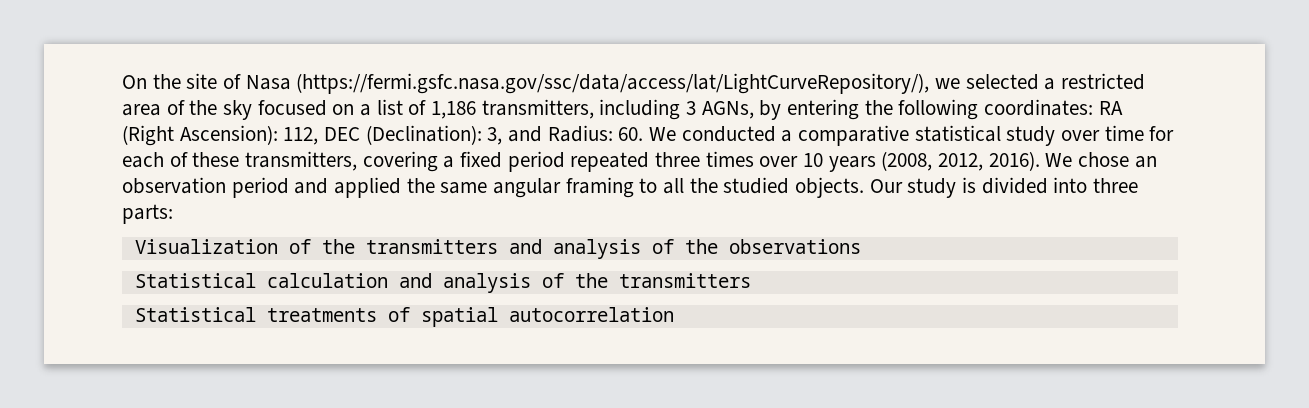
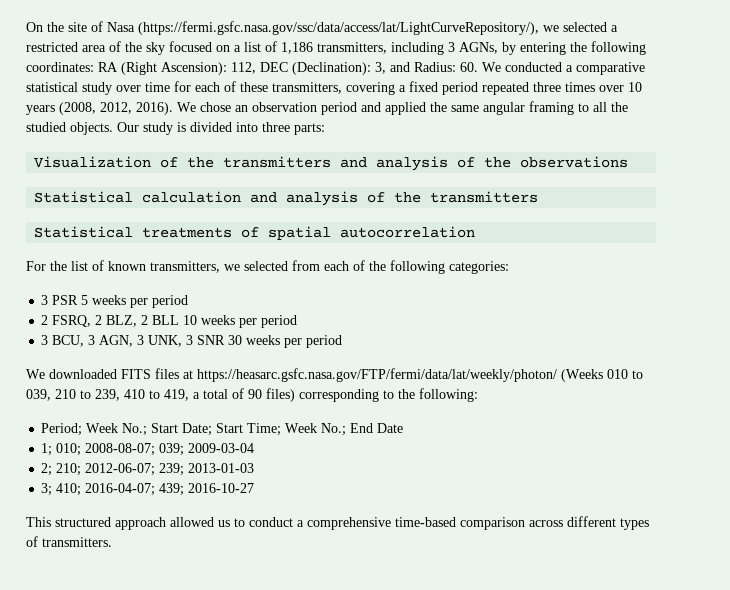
(674, 314) none -> [26,260,509,274] [41,295,189,308] [41,315,298,328] [41,335,343,348] [26,368,643,382] [26,388,478,402] [41,423,404,436] [41,443,255,456] [41,463,255,476] [41,483,255,496] [26,516,649,530] [26,536,112,547] // For the list of known transmitters, we selected from each of the following categories: // 3 PSR 5 weeks per period // 2 FSRQ, 2 BLZ, 2 BLL 10 weeks per period // 3 BCU, 3 AGN, 3 UNK, 3 SNR 30 weeks per period // We downloaded FITS files at https://heasarc.gsfc.nasa.gov/FTP/fermi/data/lat/weekly/photon/ (Weeks 010 to 039, 210 to 239, 410 to 419, a total of 90 files) corresponding to the following: // Period; Week No.; Start Date; Start Time; Week No.; End Date // 1; 010; 2008-08-07; 039; 2009-03-04 // 2; 210; 2012-06-07; 239; 2013-01-03 // 3; 410; 2016-04-07; 439; 2016-10-27 // This structured approach allowed us to conduct a comprehensive time-based comparison across different types of transmitters.

